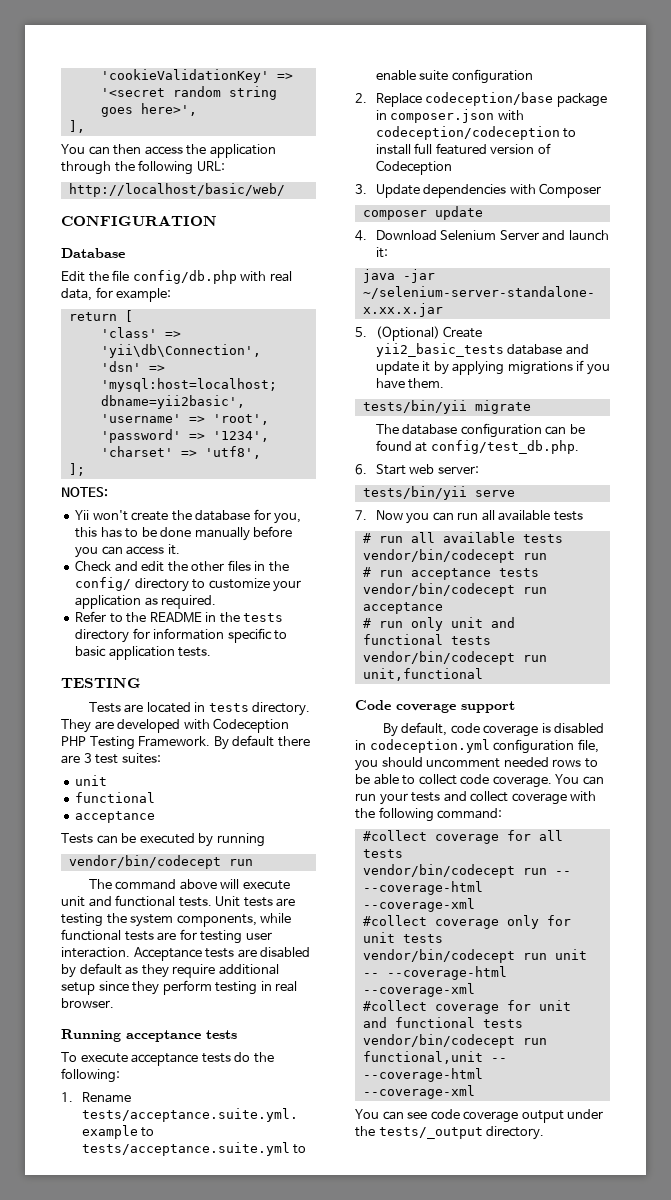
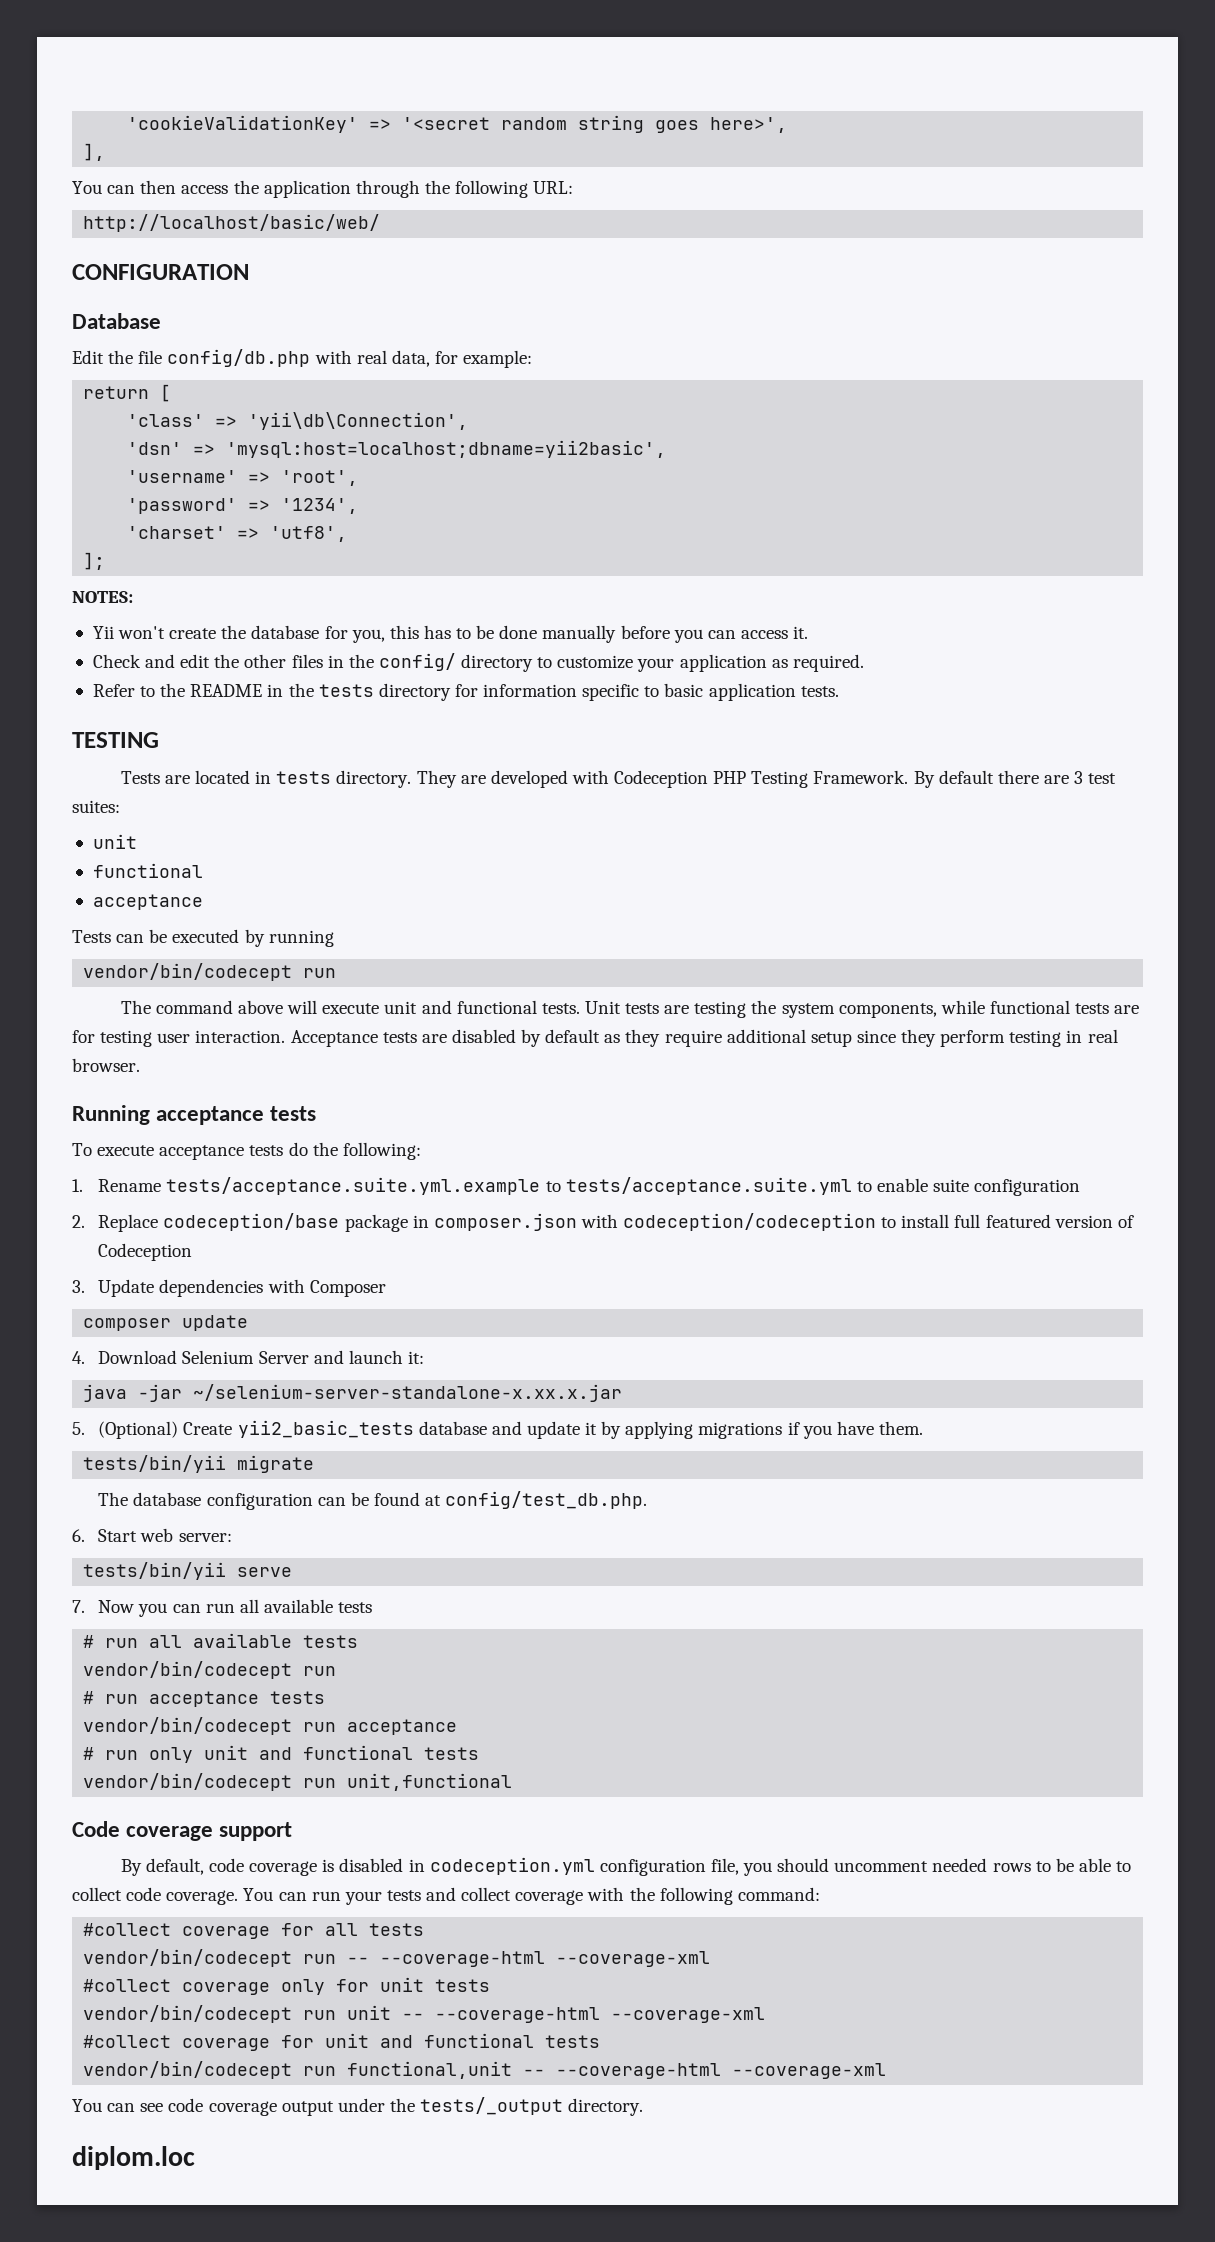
(545, 1133) none -> [72,2146,195,2170] // diplom.loc

